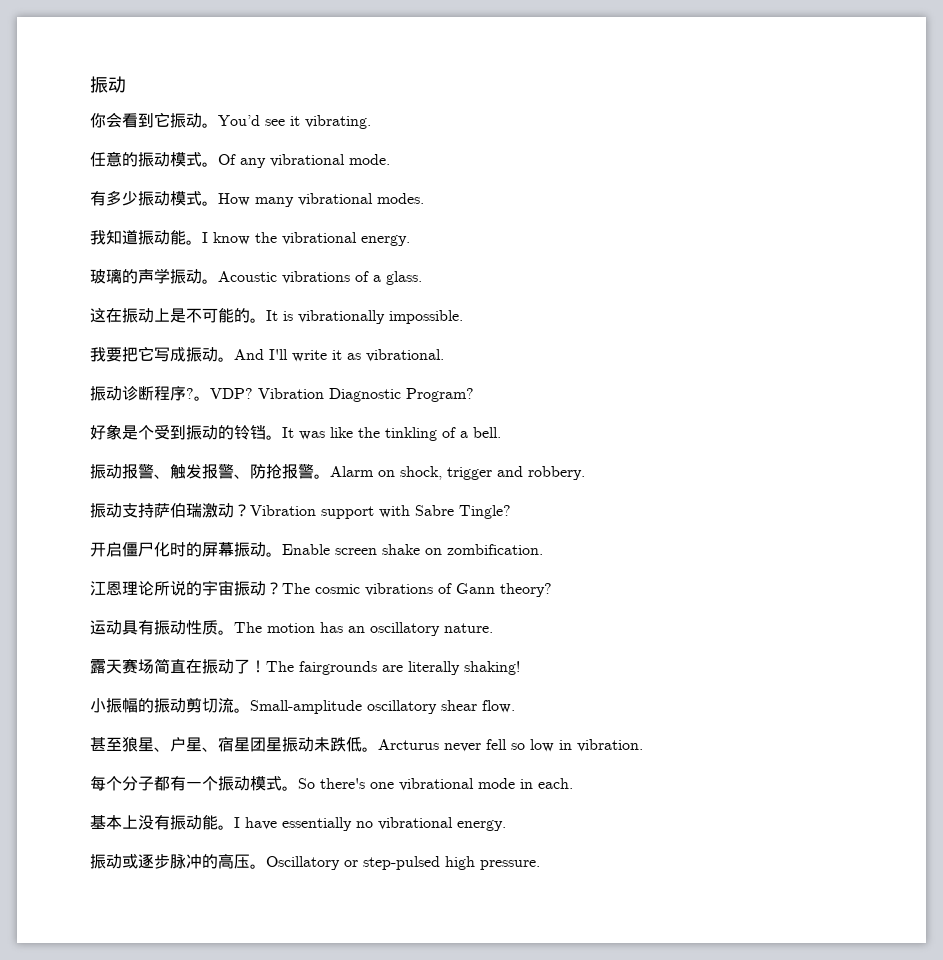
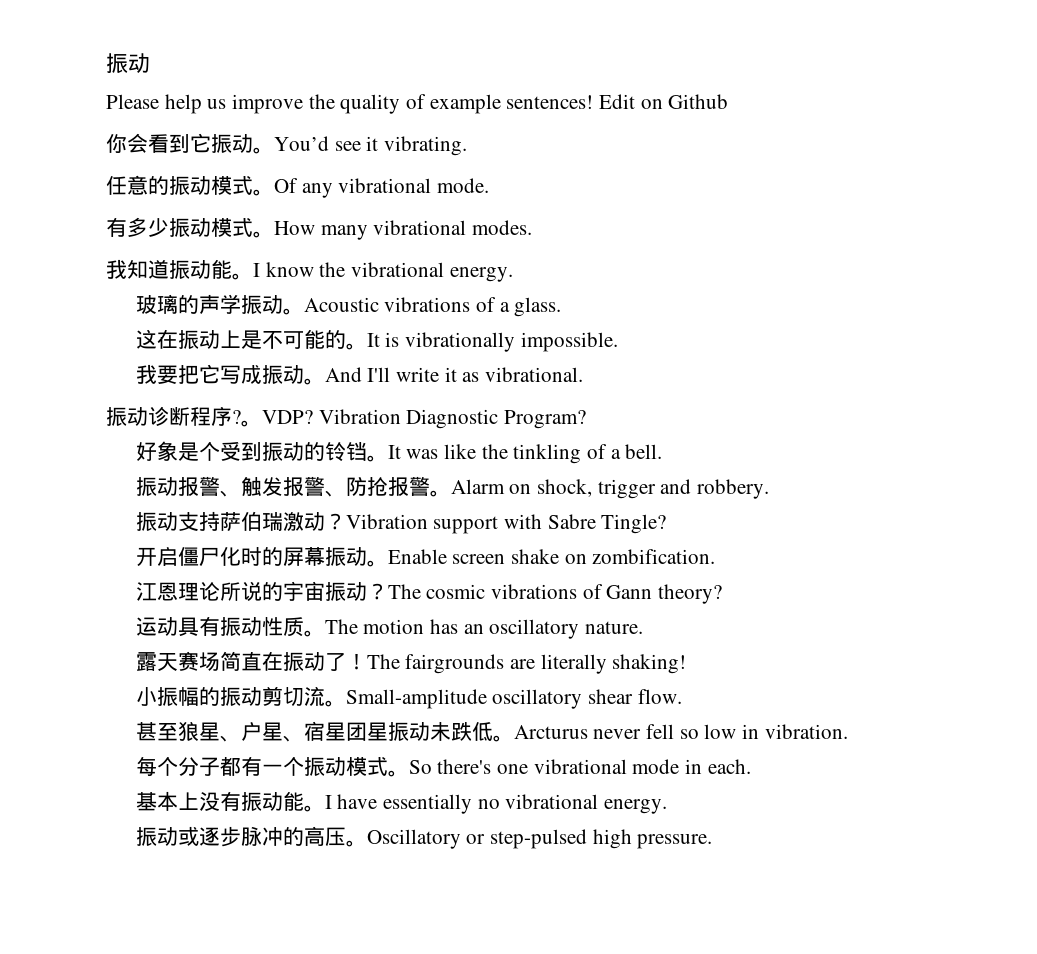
[90,76,126,93] 振动 -> [106,53,150,74] [106,94,729,114] 振动 // Please help us improve the quality of example sentences! Edit on Github

